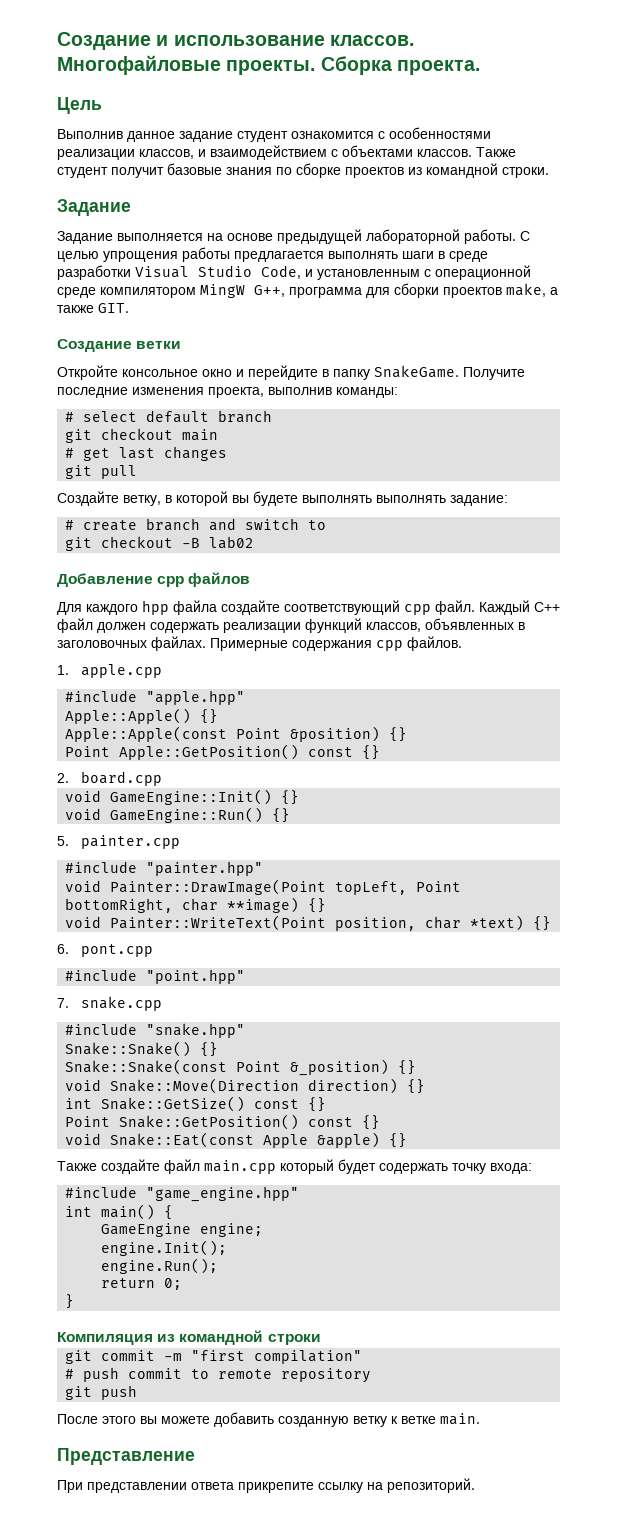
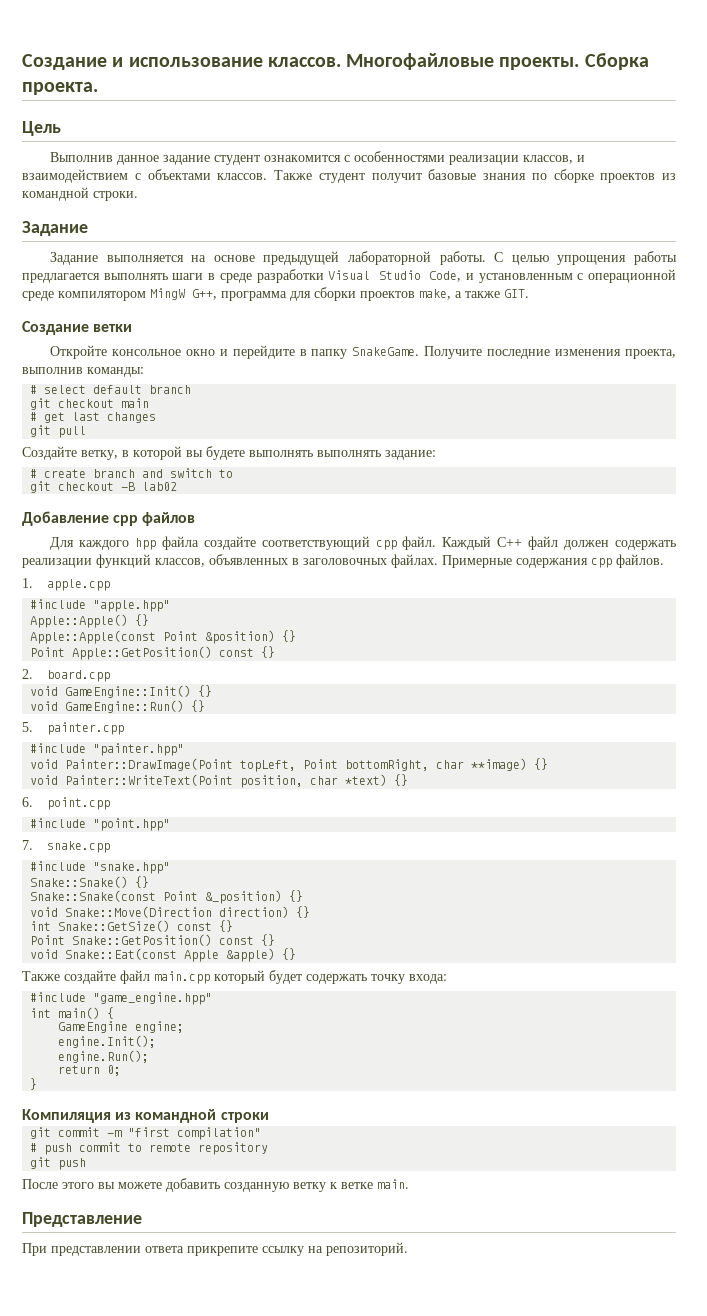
[81,944,154,957] pont.cpp -> [46,797,110,810] point.cpp

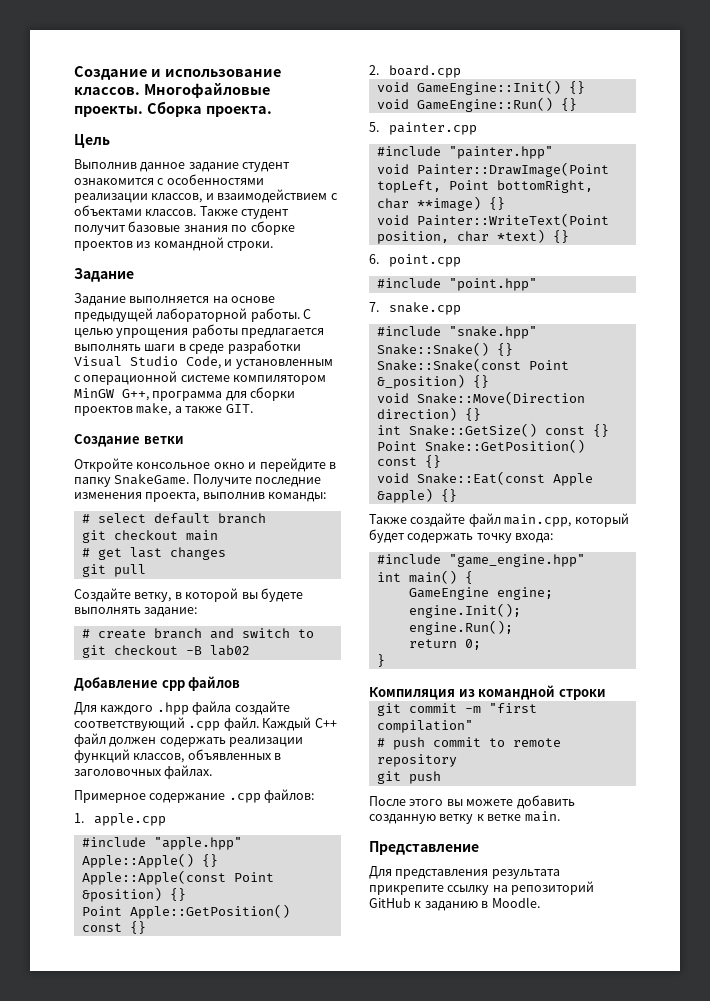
[22,288,185,301] среде компилятором MingW -> [180,375,327,385] [74,388,114,398] системе компилятором MinGW
[317,450,381,457] выполнять -> (141, 610) none
[134,538,156,550] hpp -> [156,702,189,715] .hpp
[375,540,397,550] cpp -> [188,721,221,731] .cpp
[442,554,664,568] Примерные содержания cpp файлов. -> [74,789,315,803] // Примерное содержание .cpp файлов:
[154,971,210,984] main.cpp -> [504,514,572,527] main.cpp,
[22,1242,408,1256] При представлении ответа прикрепите ссылку на репозиторий. -> [369,866,560,879] [369,881,595,895] [369,897,540,911] Для представления результата прикрепите ссылку на репозиторий GitHub к заданию в Moodle.

